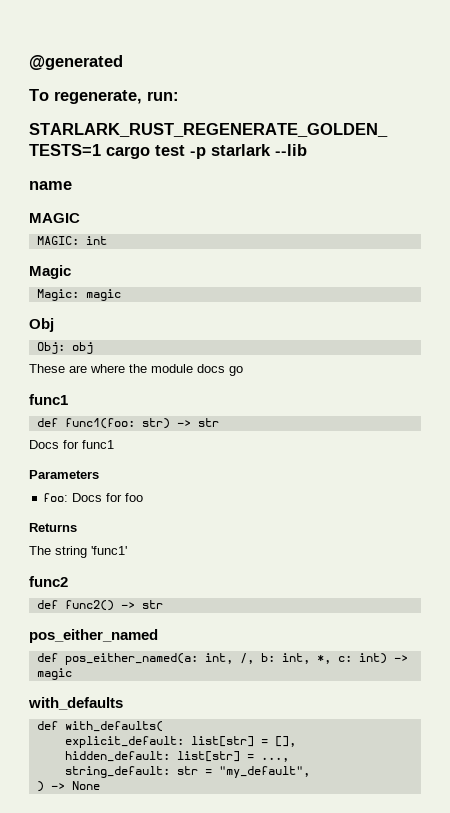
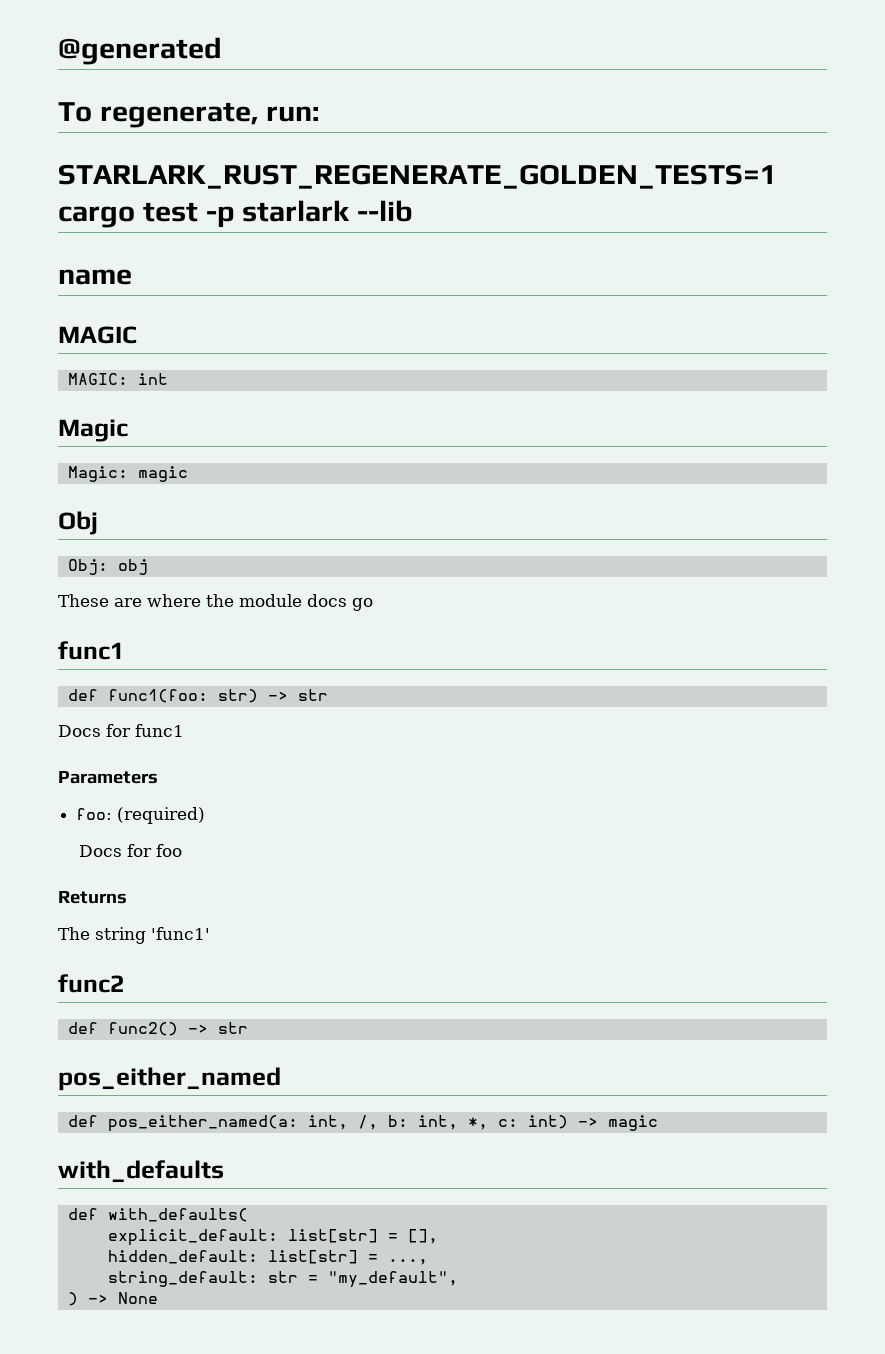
(69, 497) none -> [117,807,206,824] (required) //

